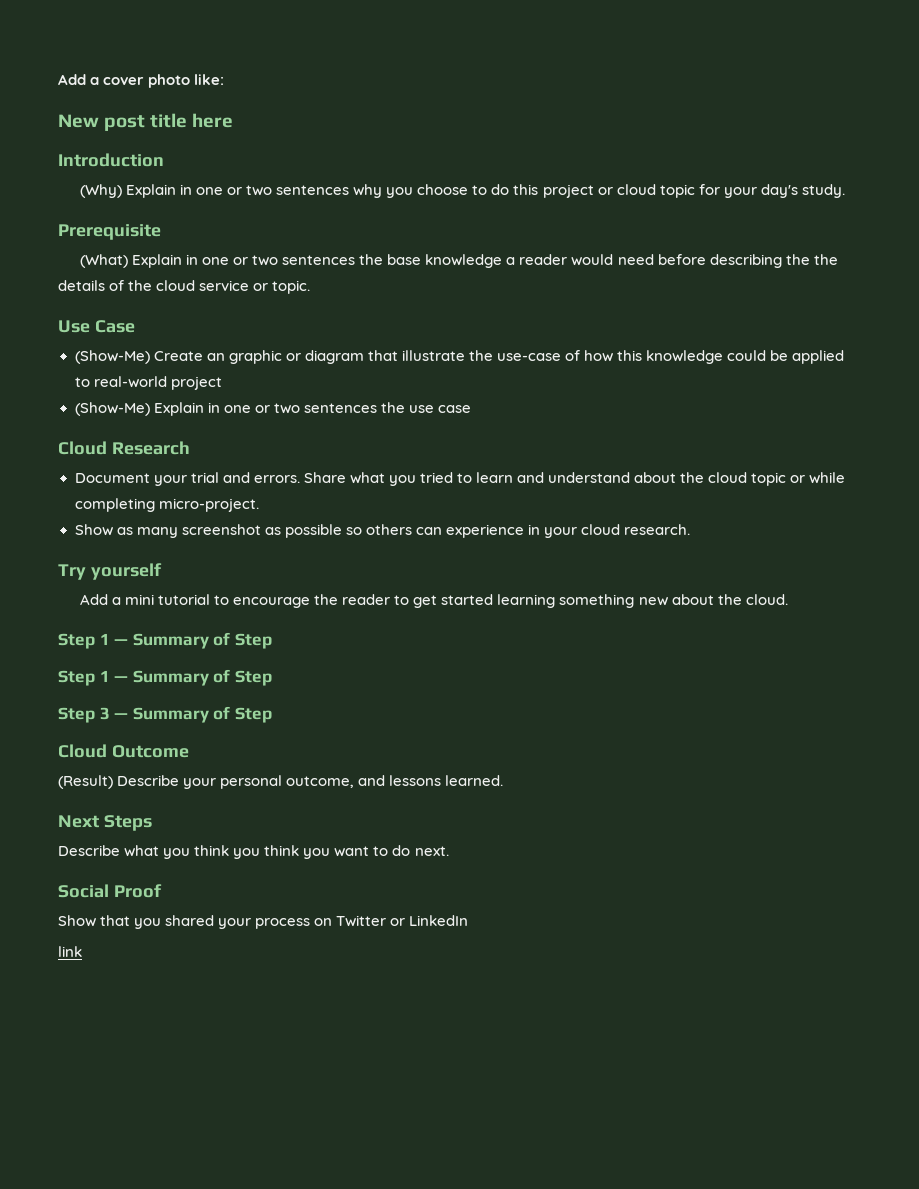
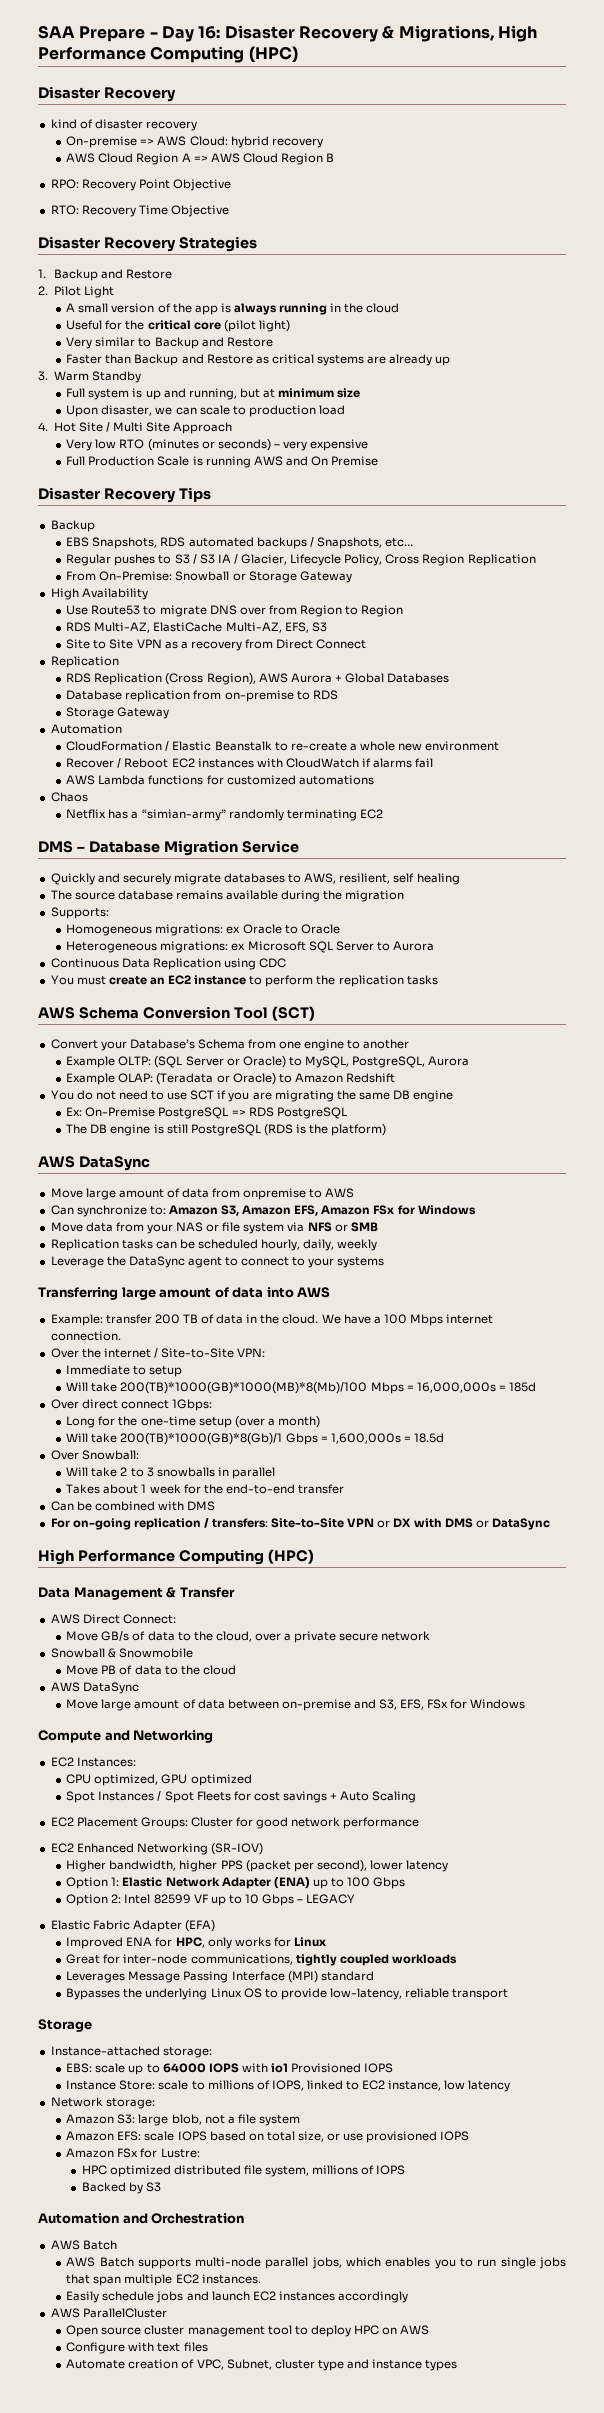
[58,74,225,88] [58,113,234,131] [58,153,164,167] [79,184,845,198] [58,224,161,240] [79,254,838,268] [58,280,311,294] [58,320,135,333] [74,350,845,364] [74,376,222,390] [74,402,471,416] [58,441,190,455] [74,472,846,486] [74,498,259,512] [74,524,691,538] [58,563,162,580] [79,594,788,608] [58,632,272,649] [58,669,272,686] [58,706,272,723] [58,744,189,758] [58,775,504,789] [58,815,152,831] [58,845,449,859] [58,884,162,898] [58,915,469,929] [58,946,82,957] Add a cover photo like: // New post title here // Introduction // (Why) Explain in one or two sentences why you choose to do this project or cloud topic for your day's study. // Prerequisite // (What) Explain in one or two sentences the base knowledge a reader would need before describing the the details of the cloud service or topic. // Use Case // (Show-Me) Create an graphic or diagram that illustrate the use-case of how this knowledge could be applied to real-world project // (Show-Me) Explain in one or two sentences the use case // Cloud Research // Document your trial and errors. Share what you tried to learn and understand about the cloud topic or while completing micro-project. // Show as many screenshot as possible so others can experience in your cloud research. // Try yourself // Add a mini tutorial to encourage the reader to get started learning something new about the cloud. // Step 1 — Summary of Step // Step 1 — Summary of Step // Step 3 — Summary of Step // Cloud Outcome // (Result) Describe your personal outcome, and lessons learned. // Next Steps // Describe what you think you think you want to do next. // Social Proof // Show that you shared your process on Twitter or LinkedIn // link -> [38,25,537,42] [38,46,298,63] [38,86,176,102] [50,119,197,131] [66,136,323,148] [66,153,335,165] [50,179,231,191] [50,205,229,217] [38,236,257,252] [38,269,172,281] [38,286,114,298] [66,303,400,315] [66,320,290,332] [66,337,273,349] [66,354,451,366] [38,371,141,383] [66,388,361,400] [66,405,345,417] [38,422,233,434] [66,439,369,451] [66,456,379,468] [38,487,211,503] [50,520,95,532] [66,537,413,549] [66,554,536,566] [66,571,352,583] [50,588,148,600] [66,605,404,617] [66,622,327,633] [66,639,367,651] [50,656,119,668] [66,673,450,685] [66,690,338,702] [66,707,170,719] [50,724,122,734] [66,741,500,751] [66,758,434,768] [66,775,374,785] [50,792,88,802] [66,809,383,821] [38,840,299,856] [50,873,460,885] [50,890,405,902] [50,907,109,919] [66,924,340,936] [66,941,434,953] [50,958,287,970] [50,975,438,987] [38,1006,315,1021] [50,1039,410,1051] [66,1056,470,1068] [66,1073,395,1085] [50,1090,454,1102] [66,1107,347,1119] [66,1124,387,1136] [38,1156,150,1171] [50,1188,355,1200] [50,1205,476,1217] [50,1222,378,1234] [50,1239,378,1251] [50,1256,385,1268] [38,1287,331,1300] [50,1314,494,1326] [50,1331,121,1341] [50,1348,266,1358] [66,1365,183,1377] [66,1382,536,1394] [50,1399,212,1411] [66,1416,320,1428] [66,1433,444,1445] [50,1450,139,1460] [66,1467,275,1479] [66,1484,344,1494] [50,1501,216,1511] [50,1518,550,1530] [38,1549,314,1565] [38,1587,235,1600] [50,1614,176,1624] [66,1631,431,1643] [50,1648,193,1658] [66,1665,236,1675] [50,1682,139,1694] [66,1699,526,1711] [38,1730,214,1743] [50,1757,136,1767] [66,1774,252,1786] [66,1791,417,1803] [50,1817,420,1829] [50,1843,263,1855] [66,1860,449,1872] [66,1877,406,1889] [66,1894,356,1906] [50,1920,215,1932] [66,1937,326,1949] [66,1954,457,1966] [66,1971,374,1983] [66,1988,509,2000] [38,2019,92,2032] [50,2046,212,2058] [66,2063,394,2075] [66,2080,511,2092] [50,2097,155,2109] [66,2114,300,2126] [66,2131,470,2143] [66,2148,200,2158] [81,2165,406,2177] [81,2182,161,2194] [38,2213,245,2224] [50,2240,117,2250] [66,2257,566,2269] [66,2274,261,2286] [66,2291,408,2303] [50,2308,167,2318] [66,2325,430,2337] [66,2342,208,2354] [66,2359,458,2371] SAA Prepare - Day 16: Disaster Recovery & Migrations, High Performance Computing (HPC) // Disaster Recovery // kind of disaster recovery // On-premise => AWS Cloud: hybrid recovery // AWS Cloud Region A => AWS Cloud Region B // RPO: Recovery Point Objective // RTO: Recovery Time Objective // Disaster Recovery Strategies // 1. Backup and Restore // 2. Pilot Light // A small version of the app is always running in the cloud // Useful for the critical core (pilot light) // Very similar to Backup and Restore // Faster than Backup and Restore as critical systems are already up // 3. Warm Standby // Full system is up and running, but at minimum size // Upon disaster, we can scale to production load // 4. Hot Site / Multi Site Approach // Very low RTO (minutes or seconds) – very expensive // Full Production Scale is running AWS and On Premise // Disaster Recovery Tips // Backup // EBS Snapshots, RDS automated backups / Snapshots, etc… // Regular pushes to S3 / S3 IA / Glacier, Lifecycle Policy, Cross Region Replication // From On-Premise: Snowball or Storage Gateway // High Availability // Use Route53 to migrate DNS over from Region to Region // RDS Multi-AZ, ElastiCache Multi-AZ, EFS, S3 // Site to Site VPN as a recovery from Direct Connect // Replication // RDS Replication (Cross Region), AWS Aurora + Global Databases // Database replication from on-premise to RDS // Storage Gateway // Automation // CloudFormation / Elastic Beanstalk to re-create a whole new environment // Recover / Reboot EC2 instances with CloudWatch if alarms fail // AWS Lambda functions for customized automations // Chaos // Netflix has a “simian-army” randomly terminating EC2 // DMS – Database Migration Service // Quickly and securely migrate databases to AWS, resilient, self healing // The source database remains available during the migration // Supports: // Homogeneous migrations: ex Oracle to Oracle // Heterogeneous migrations: ex Microsoft SQL Server to Aurora // Continuous Data Replication using CDC // You must create an EC2 instance to perform the replication tasks // AWS Schema Conversion Tool (SCT) // Convert your Database’s Schema from one engine to another // Example OLTP: (SQL Server or Oracle) to MySQL, PostgreSQL, Aurora // Example OLAP: (Teradata or Oracle) to Amazon Redshift // You do not need to use SCT if you are migrating the same DB engine // Ex: On-Premise PostgreSQL => RDS PostgreSQL // The DB engine is still PostgreSQL (RDS is the platform) // AWS DataSync // Move large amount of data from onpremise to AWS // Can synchronize to: Amazon S3, Amazon EFS, Amazon FSx for Windows // Move data from your NAS or file system via NFS or SMB // Replication tasks can be scheduled hourly, daily, weekly // Leverage the DataSync agent to connect to your systems // Transferring large amount of data into AWS // Example: transfer 200 TB of data in the cloud. We have a 100 Mbps internet connection. // Over the internet / Site-to-Site VPN: // Immediate to setup // Will take 200(TB)*1000(GB)*1000(MB)*8(Mb)/100 Mbps = 16,000,000s = 185d // Over direct connect 1Gbps: // Long for the one-time setup (over a month) // Will take 200(TB)*1000(GB)*8(Gb)/1 Gbps = 1,600,000s = 18.5d // Over Snowball: // Will take 2 to 3 snowballs in parallel // Takes about 1 week for the end-to-end transfer // Can be combined with DMS // For on-going replication / transfers: Site-to-Site VPN or DX with DMS or DataSync // High Performance Computing (HPC) // Data Management & Transfer // AWS Direct Connect: // Move GB/s of data to the cloud, over a private secure network // Snowball & Snowmobile // Move PB of data to the cloud // AWS DataSync // Move large amount of data between on-premise and S3, EFS, FSx for Windows // Compute and Networking // EC2 Instances: // CPU optimized, GPU optimized // Spot Instances / Spot Fleets for cost savings + Auto Scaling // EC2 Placement Groups: Cluster for good network performance // EC2 Enhanced Networking (SR-IOV) // Higher bandwidth, higher PPS (packet per second), lower latency // Option 1: Elastic Network Adapter (ENA) up to 100 Gbps // Option 2: Intel 82599 VF up to 10 Gbps – LEGACY // Elastic Fabric Adapter (EFA) // Improved ENA for HPC, only works for Linux // Great for inter-node communications, tightly coupled workloads // Leverages Message Passing Interface (MPI) standard // Bypasses the underlying Linux OS to provide low-latency, reliable transport // Storage // Instance-attached storage: // EBS: scale up to 64000 IOPS with io1 Provisioned IOPS // Instance Store: scale to millions of IOPS, linked to EC2 instance, low latency // Network storage: // Amazon S3: large blob, not a file system // Amazon EFS: scale IOPS based on total size, or use provisioned IOPS // Amazon FSx for Lustre: // HPC optimized distributed file system, millions of IOPS // Backed by S3 // Automation and Orchestration // AWS Batch // AWS Batch supports multi-node parallel jobs, which enables you to run single jobs that span multiple EC2 instances. // Easily schedule jobs and launch EC2 instances accordingly // AWS ParallelCluster // Open source cluster management tool to deploy HPC on AWS // Configure with text files // Automate creation of VPC, Subnet, cluster type and instance types

